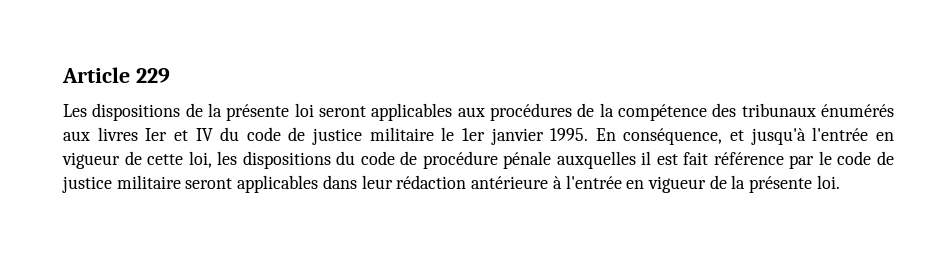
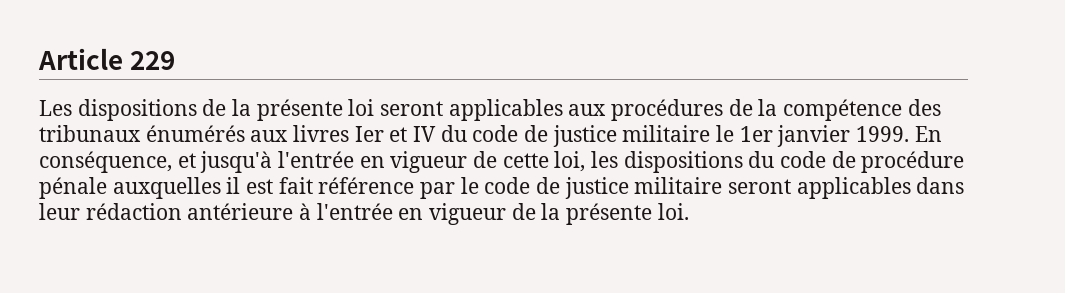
[550,128,589,141] 1995. -> [856,126,910,142] 1999.

